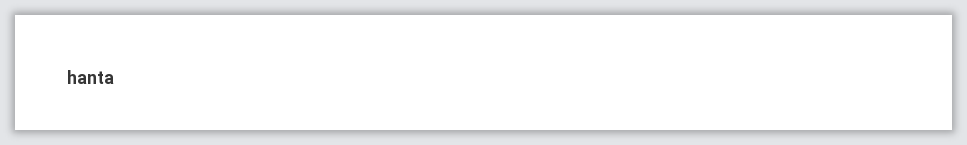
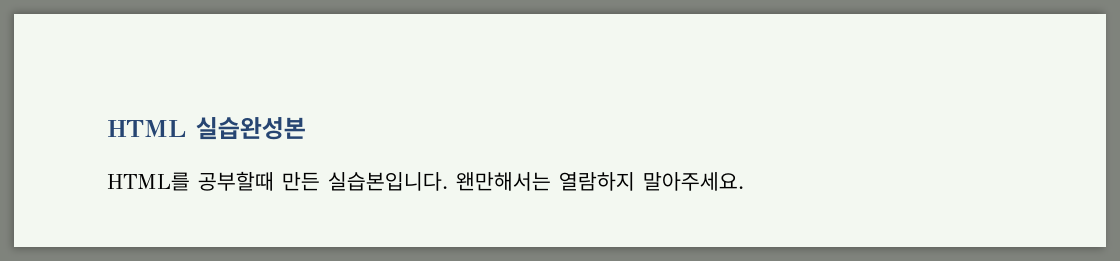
[67,70,114,84] hanta -> [107,117,306,140] [107,171,744,191] HTML 실습완성본 // HTML를 공부할때 만든 실습본입니다. 왠만해서는 열람하지 말아주세요.

